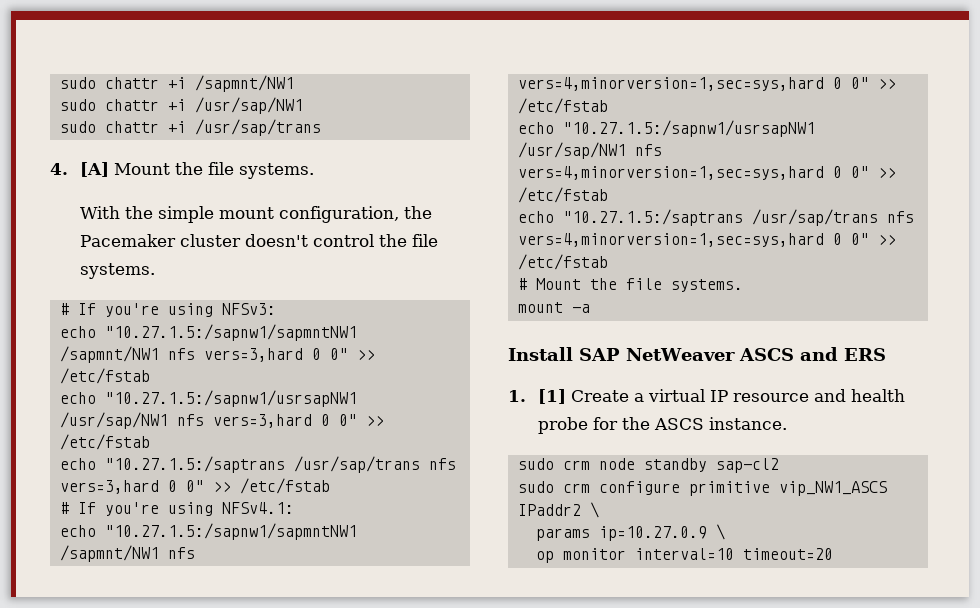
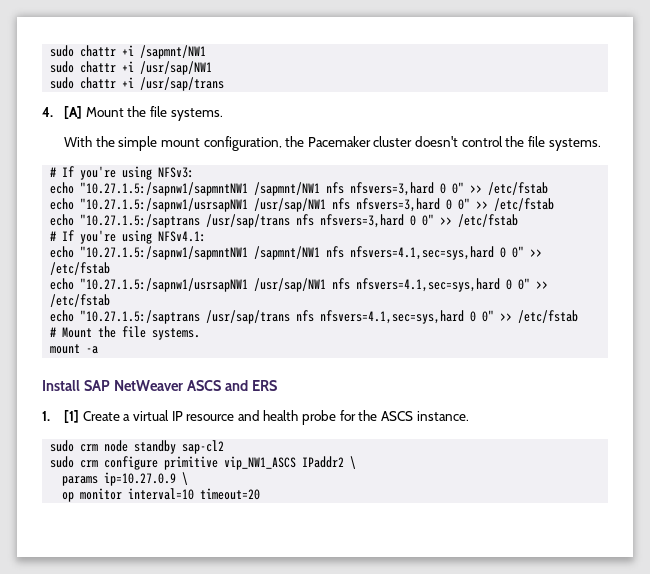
[203,348,375,362] [59,368,150,384] [59,390,357,407] [59,412,384,429] [59,434,150,450] [59,456,456,473] [59,480,159,494] vers=3,hard 0 0" >> /etc/fstab // echo "10.27.1.5:/sapnw1/usrsapNW1 /usr/sap/NW1 nfs vers=3,hard 0 0" >> /etc/fstab // echo "10.27.1.5:/saptrans /usr/sap/trans nfs vers=3,hard -> [350,182,549,196] [50,198,555,212] [50,214,405,228] nfsvers=3,hard 0 0" >> /etc/fstab // echo "10.27.1.5:/sapnw1/usrsapNW1 /usr/sap/NW1 nfs nfsvers=3,hard 0 0" >> /etc/fstab // echo "10.27.1.5:/saptrans /usr/sap/trans nfs nfsvers=3,hard
[517,77,896,91] [517,98,608,114] [517,120,815,137] [517,142,662,159] [517,166,896,180] [517,187,608,203] [517,209,914,226] [517,233,824,247] vers=4,minorversion=1,sec=sys,hard 0 0" >> /etc/fstab // echo "10.27.1.5:/sapnw1/usrsapNW1 /usr/sap/NW1 nfs vers=4,minorversion=1,sec=sys,hard 0 0" >> /etc/fstab // echo "10.27.1.5:/saptrans /usr/sap/trans nfs vers=4,minorversion=1,sec=sys,hard -> [350,246,543,260] [50,262,111,275] [50,278,549,292] [50,294,111,307] [50,310,465,324] nfsvers=4.1,sec=sys,hard 0 0" >> /etc/fstab // echo "10.27.1.5:/sapnw1/usrsapNW1 /usr/sap/NW1 nfs nfsvers=4.1,sec=sys,hard 0 0" >> /etc/fstab // echo "10.27.1.5:/saptrans /usr/sap/trans nfs nfsvers=4.1,sec=sys,hard

